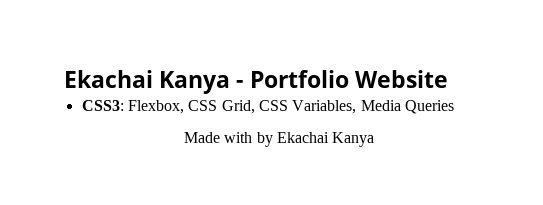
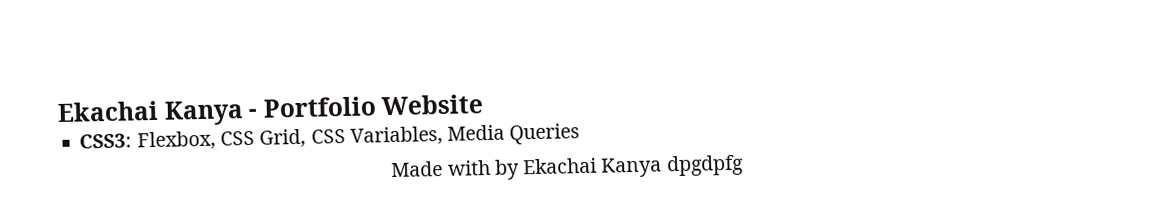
(375, 139) none -> [665,154,744,177] dpgdpfg

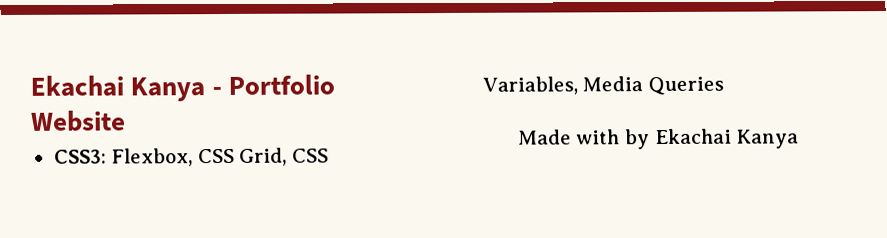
[665,154,744,177] dpgdpfg -> (800, 139) none

